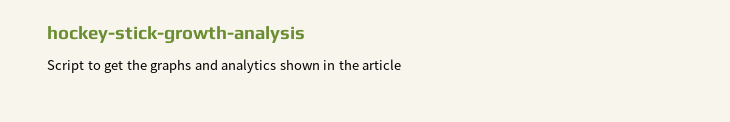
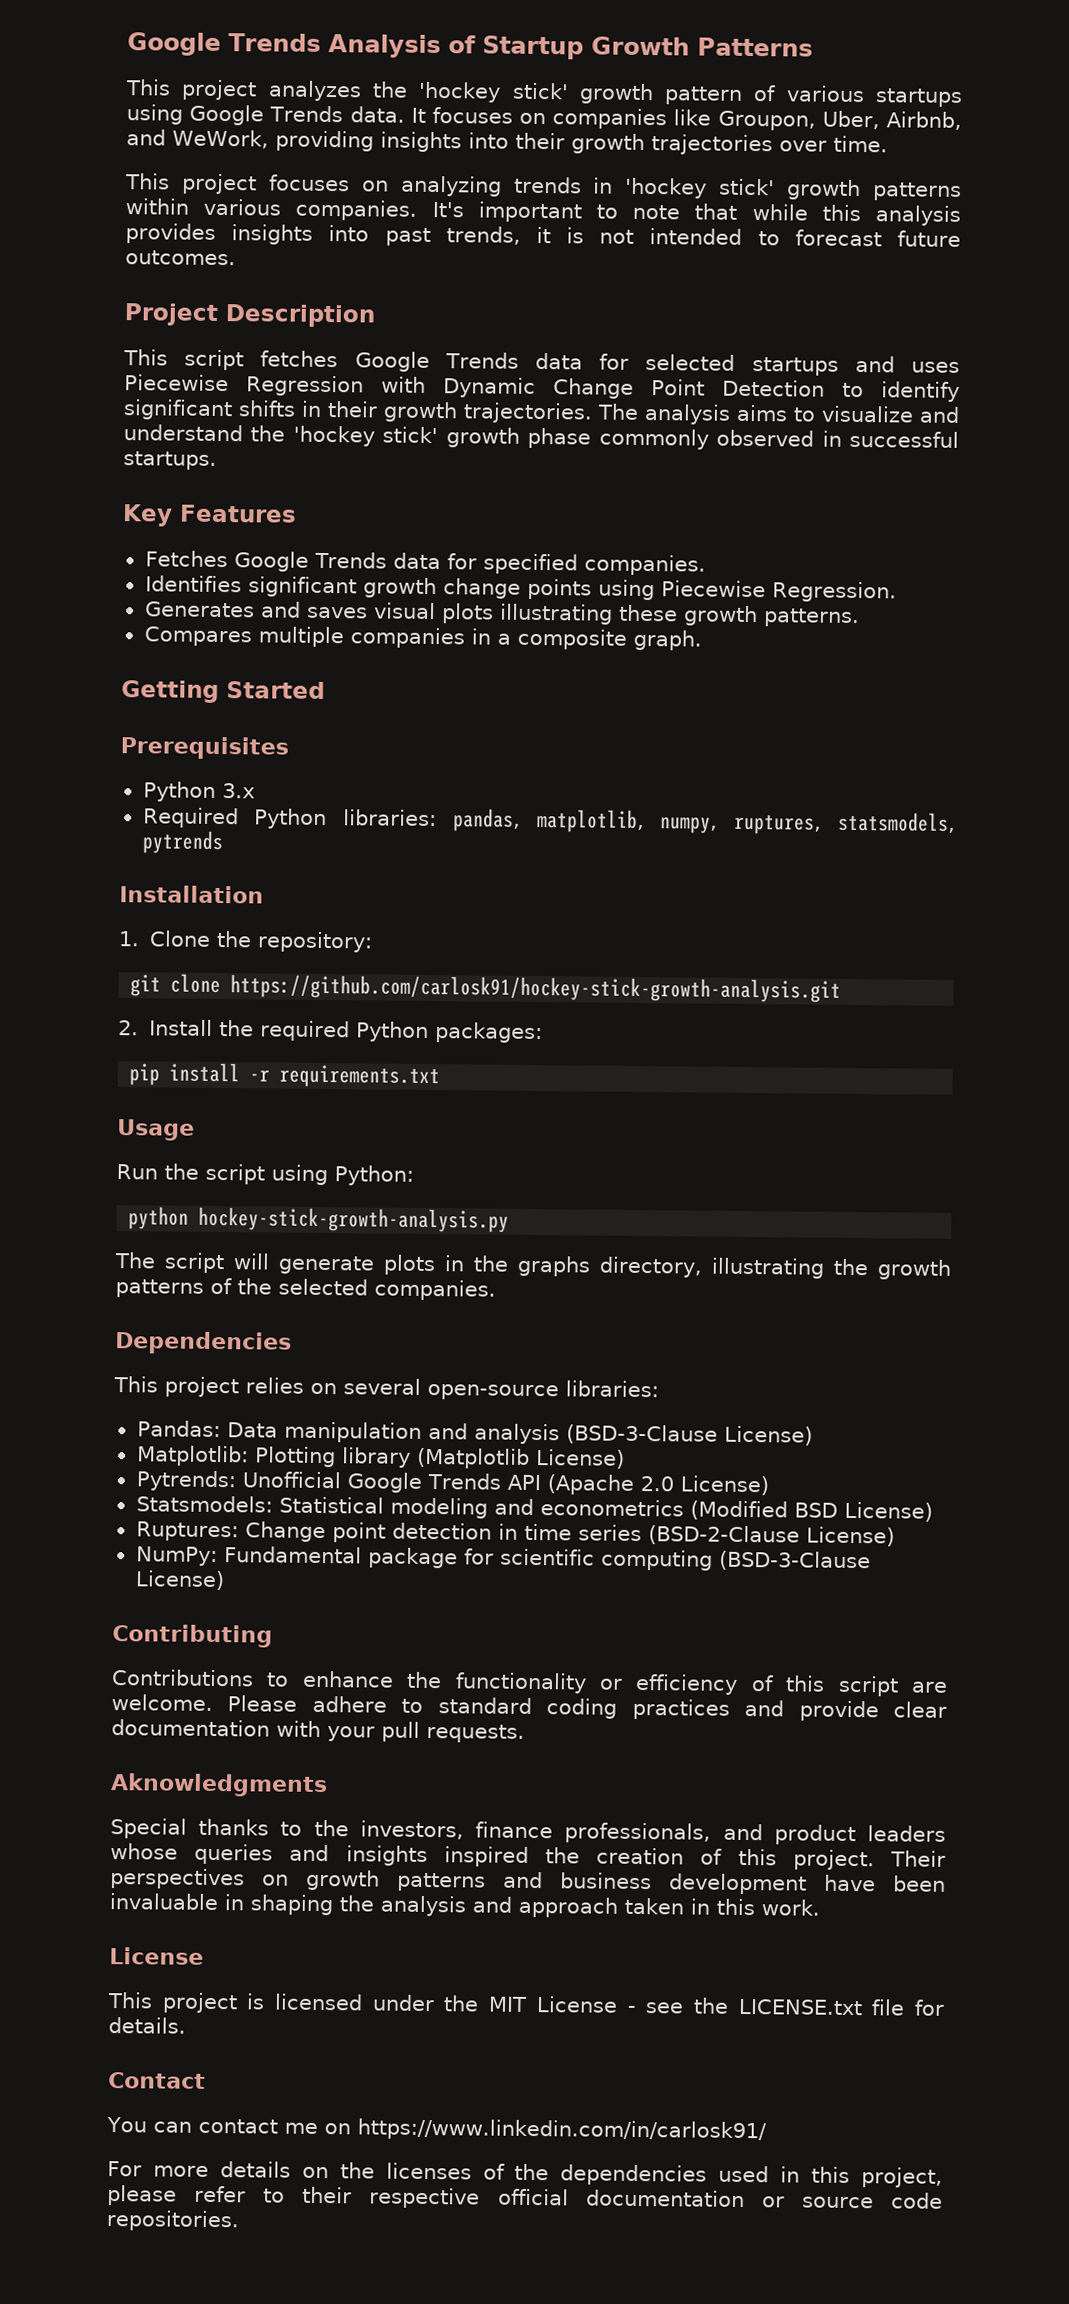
[47,26,305,44] [47,59,402,73] hockey-stick-growth-analysis // Script to get the graphs and analytics shown in the article -> [127,32,813,60] [125,79,964,107] [126,104,962,131] [126,129,888,156] [125,173,962,201] [125,198,962,226] [125,223,961,247] [125,250,236,266] [124,303,375,328] [123,349,960,376] [124,374,960,402] [123,399,960,425] [123,424,959,450] [123,451,217,470] [122,504,297,527] [144,550,707,576] [144,575,897,603] [144,601,860,628] [143,626,702,651] [121,680,325,703] [120,736,289,760] [142,781,255,802] [142,807,956,835] [141,830,224,855] [119,885,264,904] [118,930,374,953] [130,973,842,1003] [118,1019,544,1044] [129,1062,441,1089] [117,1119,195,1141] [116,1163,414,1186] [128,1206,510,1233] [114,1252,952,1280] [115,1277,496,1301] [115,1331,292,1355] [113,1376,659,1401] [136,1420,813,1446] [136,1445,625,1469] [135,1470,769,1496] [135,1495,933,1522] [135,1521,895,1547] [135,1546,871,1572] [134,1570,225,1591] [112,1624,273,1648] [111,1669,948,1697] [111,1694,948,1722] [111,1719,525,1743] [110,1773,328,1798] [110,1818,946,1846] [110,1843,947,1871] [110,1868,946,1895] [109,1893,820,1918] [109,1947,204,1965] [107,1992,946,2016] [108,2017,186,2034] [108,2072,206,2089] [106,2117,767,2143] [107,2161,943,2188] [107,2185,943,2209] [106,2210,240,2232] Google Trends Analysis of Startup Growth Patterns // This project analyzes the 'hockey stick' growth pattern of various startups using Google Trends data. It focuses on companies like Groupon, Uber, Airbnb, and WeWork, providing insights into their growth trajectories over time. // This project focuses on analyzing trends in 'hockey stick' growth patterns within various companies. It's important to note that while this analysis provides insights into past trends, it is not intended to forecast future outcomes. // Project Description // This script fetches Google Trends data for selected startups and uses Piecewise Regression with Dynamic Change Point Detection to identify significant shifts in their growth trajectories. The analysis aims to visualize and understand the 'hockey stick' growth phase commonly observed in successful startups. // Key Features // Fetches Google Trends data for specified companies. // Identifies significant growth change points using Piecewise Regression. // Generates and saves visual plots illustrating these growth patterns. // Compares multiple companies in a composite graph. // Getting Started // Prerequisites // Python 3.x // Required Python libraries: pandas, matplotlib, numpy, ruptures, statsmodels, pytrends // Installation // 1. Clone the repository: // git clone https://github.com/carlosk91/hockey-stick-growth-analysis.git // 2. Install the required Python packages: // pip install -r requirements.txt // Usage // Run the script using Python: // python hockey-stick-growth-analysis.py // The script will generate plots in the graphs directory, illustrating the growth patterns of the selected companies. // Dependencies // This project relies on several open-source libraries: // Pandas: Data manipulation and analysis (BSD-3-Clause License) // Matplotlib: Plotting library (Matplotlib License) // Pytrends: Unofficial Google Trends API (Apache 2.0 License) // Statsmodels: Statistical modeling and econometrics (Modified BSD License) // Ruptures: Change point detection in time series (BSD-2-Clause License) // NumPy: Fundamental package for scientific computing (BSD-3-Clause License) // Contributing // Contributions to enhance the functionality or efficiency of this script are welcome. Please adhere to standard coding practices and provide clear documentation with your pull requests. // Aknowledgments // Special thanks to the investors, finance professionals, and product leaders whose queries and insights inspired the creation of this project. Their perspectives on growth patterns and business development have been invaluable in shaping the analysis and approach taken in this work. // License // This project is licensed under the MIT License - see the LICENSE.txt file for details. // Contact // You can contact me on https://www.linkedin.com/in/carlosk91/ // For more details on the licenses of the dependencies used in this project, please refer to their respective official documentation or source code repositories.

